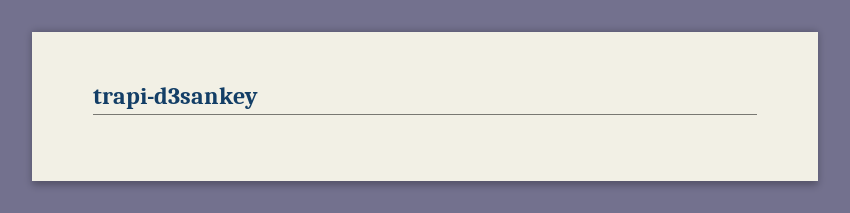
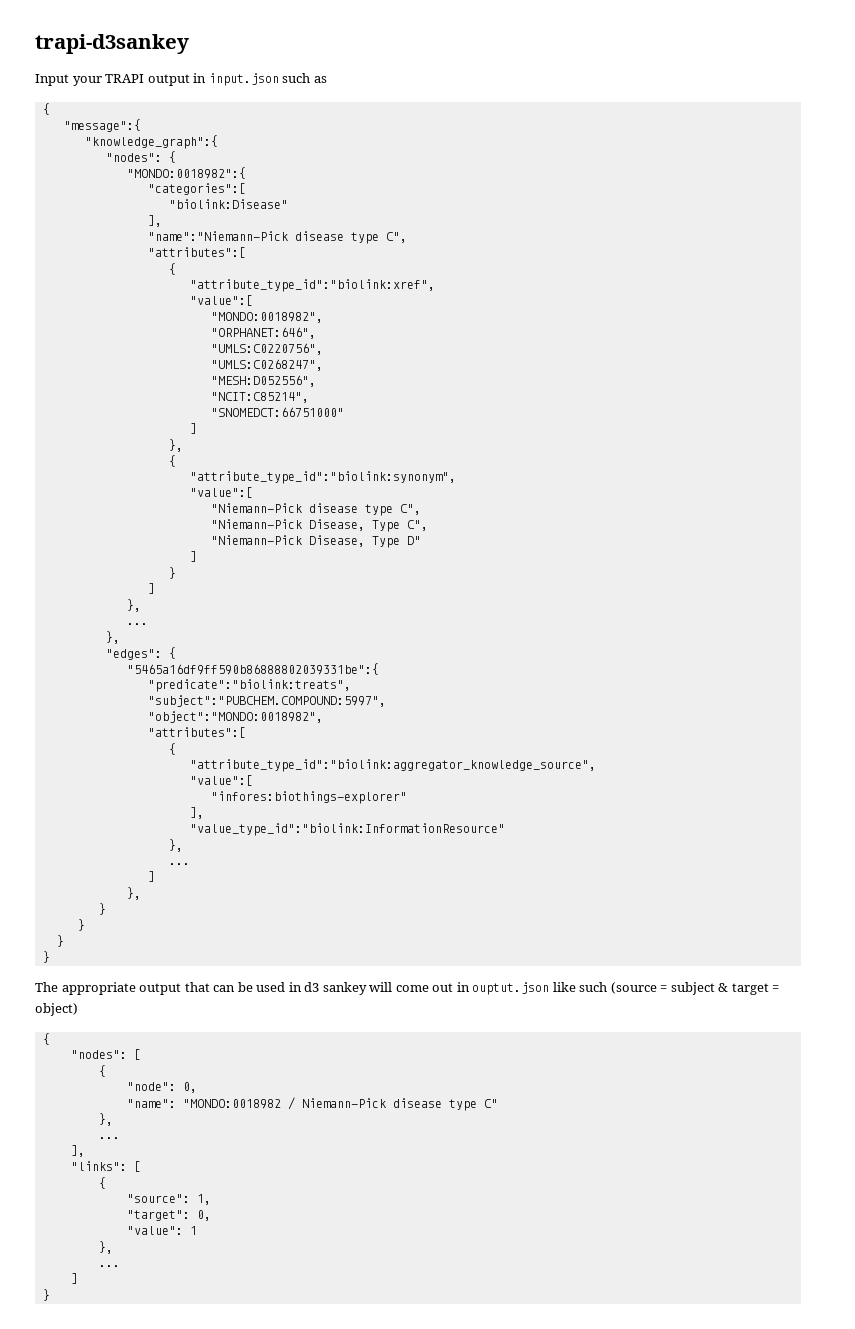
(258, 98) none -> [35,73,327,86] [42,103,50,115] [63,119,141,132] [84,135,218,149] [105,151,176,163] [126,167,246,179] [147,183,246,195] [168,199,288,209] [147,215,162,227] [147,231,407,244] [147,247,246,258] [168,263,176,275] [189,279,435,292] [189,295,253,306] [210,312,323,323] [210,327,316,339] [210,343,323,355] [210,359,323,371] [210,375,316,387] [210,392,309,403] [210,407,344,417] [189,423,197,434] [168,439,183,452] [168,455,176,467] [189,471,456,484] [189,487,253,498] [210,503,421,516] [210,519,428,532] [210,535,421,548] [189,551,197,562] [168,567,176,579] [147,583,155,594] [126,599,141,612] [126,623,148,625] [105,631,120,644] [105,647,176,660] [126,663,379,675] [147,679,351,692] [147,695,386,707] [147,711,323,723] [147,727,246,738] [168,743,176,755] [189,759,596,772] [189,775,253,786] [210,791,407,804] [189,807,204,819] [189,823,505,836] [168,839,183,852] [168,863,190,865] [147,871,155,882] [126,887,141,900] [98,903,106,915] [77,919,85,931] [56,935,64,947] [42,951,50,963] [35,982,780,995] [35,1003,78,1016] [42,1033,50,1045] [70,1049,141,1060] [98,1065,106,1077] [126,1082,197,1093] [126,1097,498,1111] [98,1113,113,1126] [98,1137,120,1139] [70,1145,85,1157] [70,1161,141,1172] [98,1177,106,1189] [126,1194,211,1205] [126,1210,211,1221] [126,1226,197,1235] [98,1241,113,1254] [98,1265,120,1267] [70,1273,78,1284] [42,1289,50,1301] // Input your TRAPI output in input.json such as // { // "message":{ // "knowledge_graph":{ // "nodes": { // "MONDO:0018982":{ // "categories":[ // "biolink:Disease" // ], // "name":"Niemann-Pick disease type C", // "attributes":[ // { // "attribute_type_id":"biolink:xref", // "value":[ // "MONDO:0018982", // "ORPHANET:646", // "UMLS:C0220756", // "UMLS:C0268247", // "MESH:D052556", // "NCIT:C85214", // "SNOMEDCT:66751000" // ] // }, // { // "attribute_type_id":"biolink:synonym", // "value":[ // "Niemann-Pick disease type C", // "Niemann-Pick Disease, Type C", // "Niemann-Pick Disease, Type D" // ] // } // ] // }, // ... // }, // "edges": { // "5465a16df9ff590b86888802039331be":{ // "predicate":"biolink:treats", // "subject":"PUBCHEM.COMPOUND:5997", // "object":"MONDO:0018982", // "attributes":[ // { // "attribute_type_id":"biolink:aggregator_knowledge_source", // "value":[ // "infores:biothings-explorer" // ], // "value_type_id":"biolink:InformationResource" // }, // ... // ] // }, // } // } // } // } // The appropriate output that can be used in d3 sankey will come out in ouptut.json like such (source = subject & target = object) // { // "nodes": [ // { // "node": 0, // "name": "MONDO:0018982 / Niemann-Pick disease type C" // }, // ... // ], // "links": [ // { // "source": 1, // "target": 0, // "value": 1 // }, // ... // ] // }

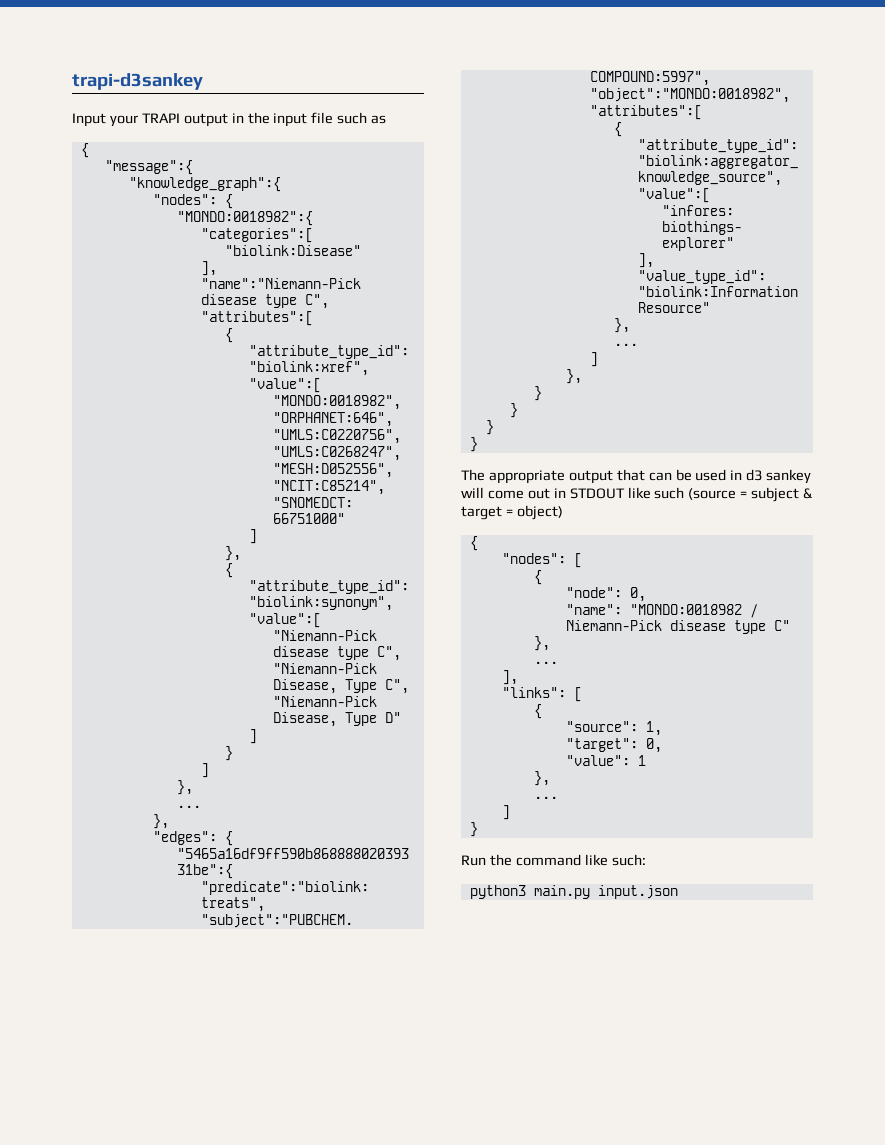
[208,73,279,86] input.json -> [247,112,334,127] the input file
[472,982,550,995] ouptut.json -> [569,488,625,499] STDOUT
(50, 1295) none -> [461,854,646,866] [469,885,678,899] // Run the command like such: // python3 main.py input.json

